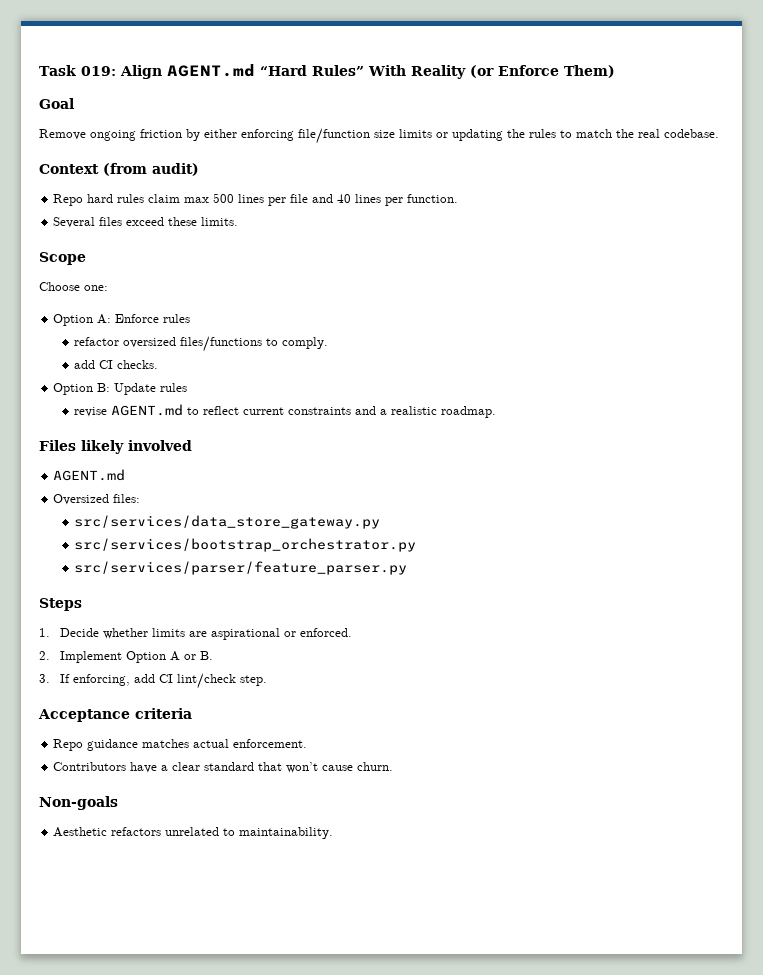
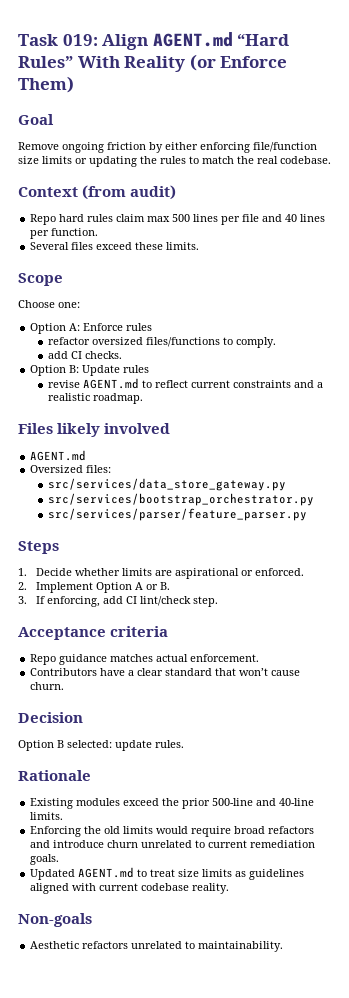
(394, 766) none -> [18,712,83,723] [18,740,184,751] [18,770,91,781] [30,798,315,809] [30,812,64,820] [30,826,315,837] [30,840,316,848] [30,854,60,865] [30,867,305,880] [30,883,230,894] // Decision // Option B selected: update rules. // Rationale // Existing modules exceed the prior 500-line and 40-line limits. // Enforcing the old limits would require broad refactors and introduce churn unrelated to current remediation goals. // Updated AGENT.md to treat size limits as guidelines aligned with current codebase reality.

